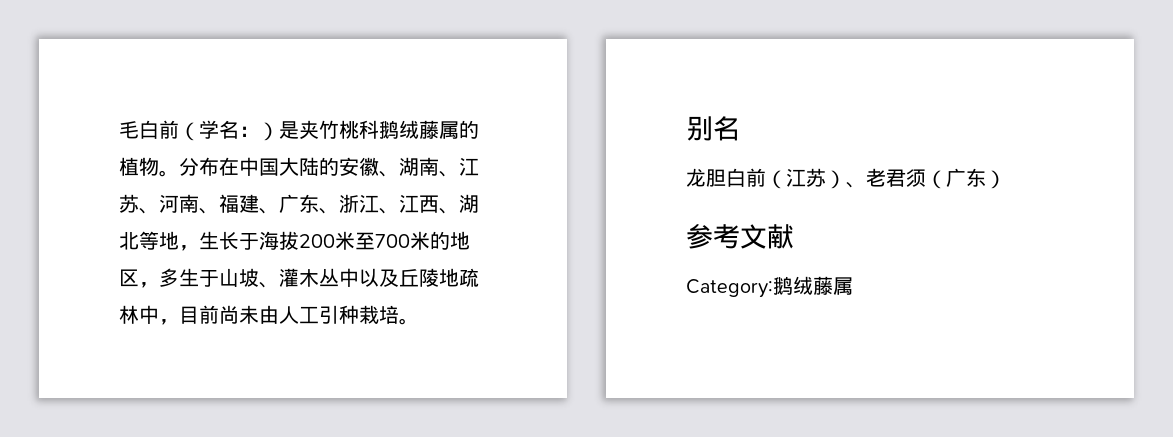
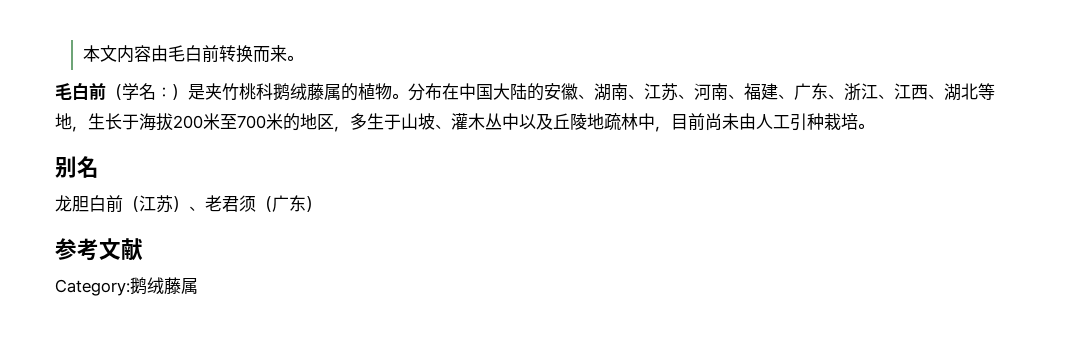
(119, 130) none -> [82,45,303,63] 本文内容由毛白前转换而来。 //

